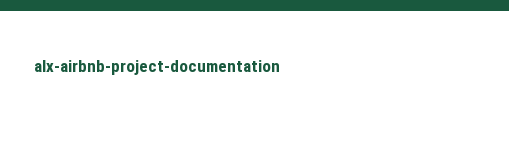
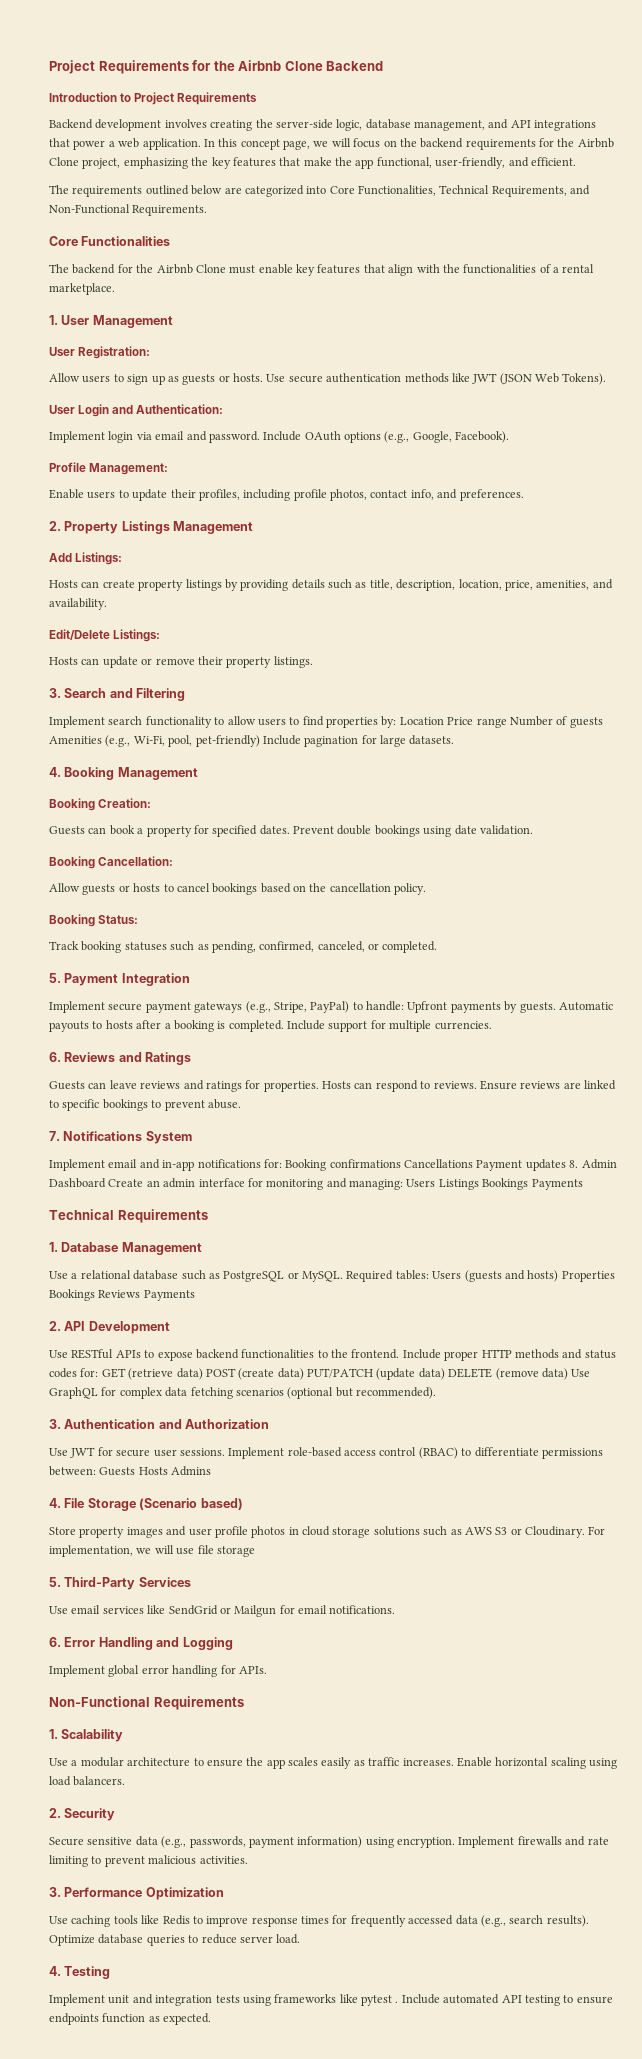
[34,60,280,75] alx-airbnb-project-documentation -> [49,60,384,74] [49,92,258,105] [49,119,597,131] [49,138,614,150] [49,157,576,169] [49,185,591,197] [49,204,208,216] [49,236,171,246] [49,264,595,276] [49,283,115,295] [49,315,173,328] [49,346,151,359] [49,373,607,385] [49,404,224,417] [49,431,510,443] [49,462,169,475] [49,489,524,501] [49,521,254,534] [49,552,123,565] [49,579,613,591] [49,598,107,610] [49,629,161,642] [49,656,313,668] [49,688,186,701] [49,716,603,728] [49,735,455,747] [49,767,198,780] [49,798,152,811] [49,825,533,837] [49,856,174,869] [49,883,427,895] [49,914,139,927] [49,941,438,953] [49,973,190,986] [49,1001,613,1013] [49,1020,492,1032] [49,1052,192,1065] [49,1080,616,1092] [49,1099,241,1111] [49,1131,192,1144] [49,1159,617,1171] [49,1178,583,1190] [49,1209,208,1223] [49,1242,202,1255] [49,1270,615,1282] [49,1289,195,1301] [49,1321,170,1334] [49,1349,616,1361] [49,1368,591,1380] [49,1387,436,1399] [49,1419,270,1429] [49,1447,603,1459] [49,1466,212,1476] [49,1498,243,1511] [49,1526,606,1538] [49,1545,255,1557] [49,1577,191,1590] [49,1605,396,1617] [49,1637,233,1650] [49,1665,267,1677] [49,1696,244,1710] [49,1729,124,1742] [49,1757,617,1769] [49,1776,126,1786] [49,1808,116,1821] [49,1836,609,1848] [49,1855,248,1867] [49,1887,224,1900] [49,1915,589,1927] [49,1934,301,1946] [49,1966,111,1979] [49,1994,613,2006] [49,2013,212,2025] Project Requirements for the Airbnb Clone Backend // Introduction to Project Requirements // Backend development involves creating the server-side logic, database management, and API integrations that power a web application. In this concept page, we will focus on the backend requirements for the Airbnb Clone project, emphasizing the key features that make the app functional, user-friendly, and efficient. // The requirements outlined below are categorized into Core Functionalities, Technical Requirements, and Non-Functional Requirements. // Core Functionalities // The backend for the Airbnb Clone must enable key features that align with the functionalities of a rental marketplace. // 1. User Management // User Registration: // Allow users to sign up as guests or hosts. Use secure authentication methods like JWT (JSON Web Tokens). // User Login and Authentication: // Implement login via email and password. Include OAuth options (e.g., Google, Facebook). // Profile Management: // Enable users to update their profiles, including profile photos, contact info, and preferences. // 2. Property Listings Management // Add Listings: // Hosts can create property listings by providing details such as title, description, location, price, amenities, and availability. // Edit/Delete Listings: // Hosts can update or remove their property listings. // 3. Search and Filtering // Implement search functionality to allow users to find properties by: Location Price range Number of guests Amenities (e.g., Wi-Fi, pool, pet-friendly) Include pagination for large datasets. // 4. Booking Management // Booking Creation: // Guests can book a property for specified dates. Prevent double bookings using date validation. // Booking Cancellation: // Allow guests or hosts to cancel bookings based on the cancellation policy. // Booking Status: // Track booking statuses such as pending, confirmed, canceled, or completed. // 5. Payment Integration // Implement secure payment gateways (e.g., Stripe, PayPal) to handle: Upfront payments by guests. Automatic payouts to hosts after a booking is completed. Include support for multiple currencies. // 6. Reviews and Ratings // Guests can leave reviews and ratings for properties. Hosts can respond to reviews. Ensure reviews are linked to specific bookings to prevent abuse. // 7. Notifications System // Implement email and in-app notifications for: Booking confirmations Cancellations Payment updates 8. Admin Dashboard Create an admin interface for monitoring and managing: Users Listings Bookings Payments // Technical Requirements // 1. Database Management // Use a relational database such as PostgreSQL or MySQL. Required tables: Users (guests and hosts) Properties Bookings Reviews Payments // 2. API Development // Use RESTful APIs to expose backend functionalities to the frontend. Include proper HTTP methods and status codes for: GET (retrieve data) POST (create data) PUT/PATCH (update data) DELETE (remove data) Use GraphQL for complex data fetching scenarios (optional but recommended). // 3. Authentication and Authorization // Use JWT for secure user sessions. Implement role-based access control (RBAC) to differentiate permissions between: Guests Hosts Admins // 4. File Storage (Scenario based) // Store property images and user profile photos in cloud storage solutions such as AWS S3 or Cloudinary. For implementation, we will use file storage // 5. Third-Party Services // Use email services like SendGrid or Mailgun for email notifications. // 6. Error Handling and Logging // Implement global error handling for APIs. // Non-Functional Requirements // 1. Scalability // Use a modular architecture to ensure the app scales easily as traffic increases. Enable horizontal scaling using load balancers. // 2. Security // Secure sensitive data (e.g., passwords, payment information) using encryption. Implement firewalls and rate limiting to prevent malicious activities. // 3. Performance Optimization // Use caching tools like Redis to improve response times for frequently accessed data (e.g., search results). Optimize database queries to reduce server load. // 4. Testing // Implement unit and integration tests using frameworks like pytest . Include automated API testing to ensure endpoints function as expected.

